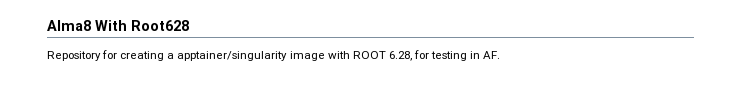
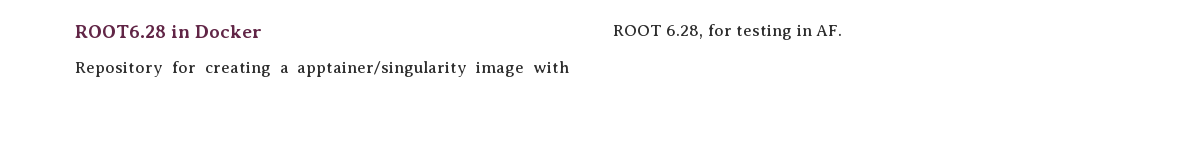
[47,20,189,31] Alma8 With Root628 -> [75,25,263,38] ROOT6.28 in Docker

